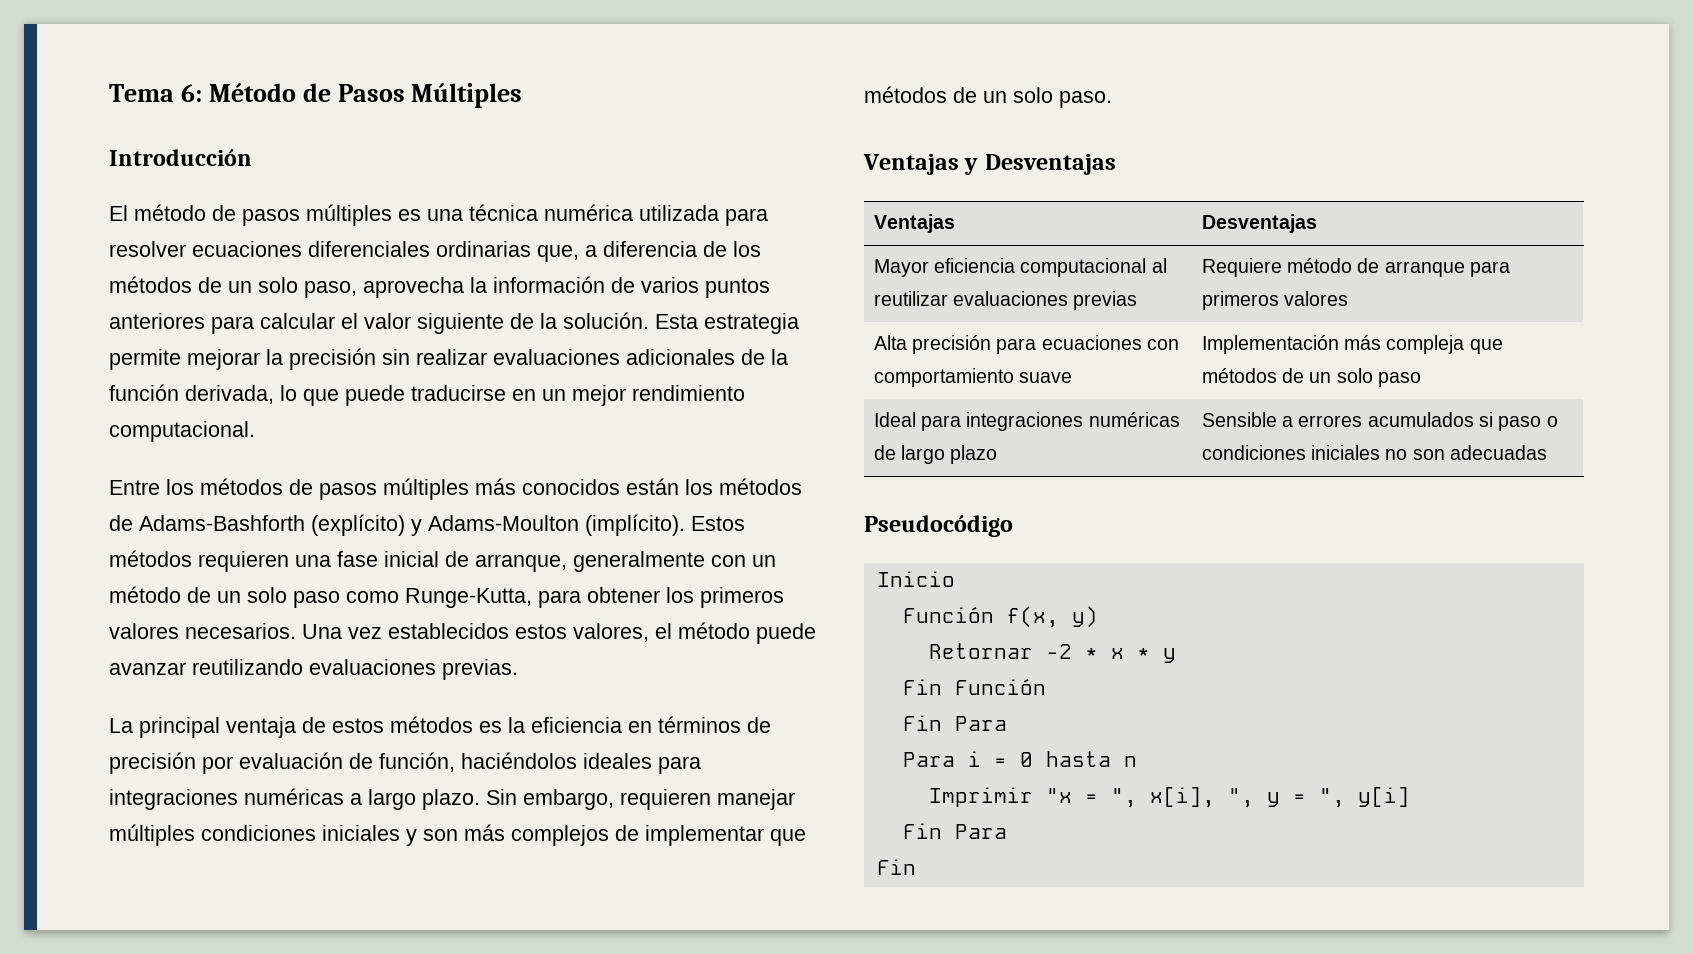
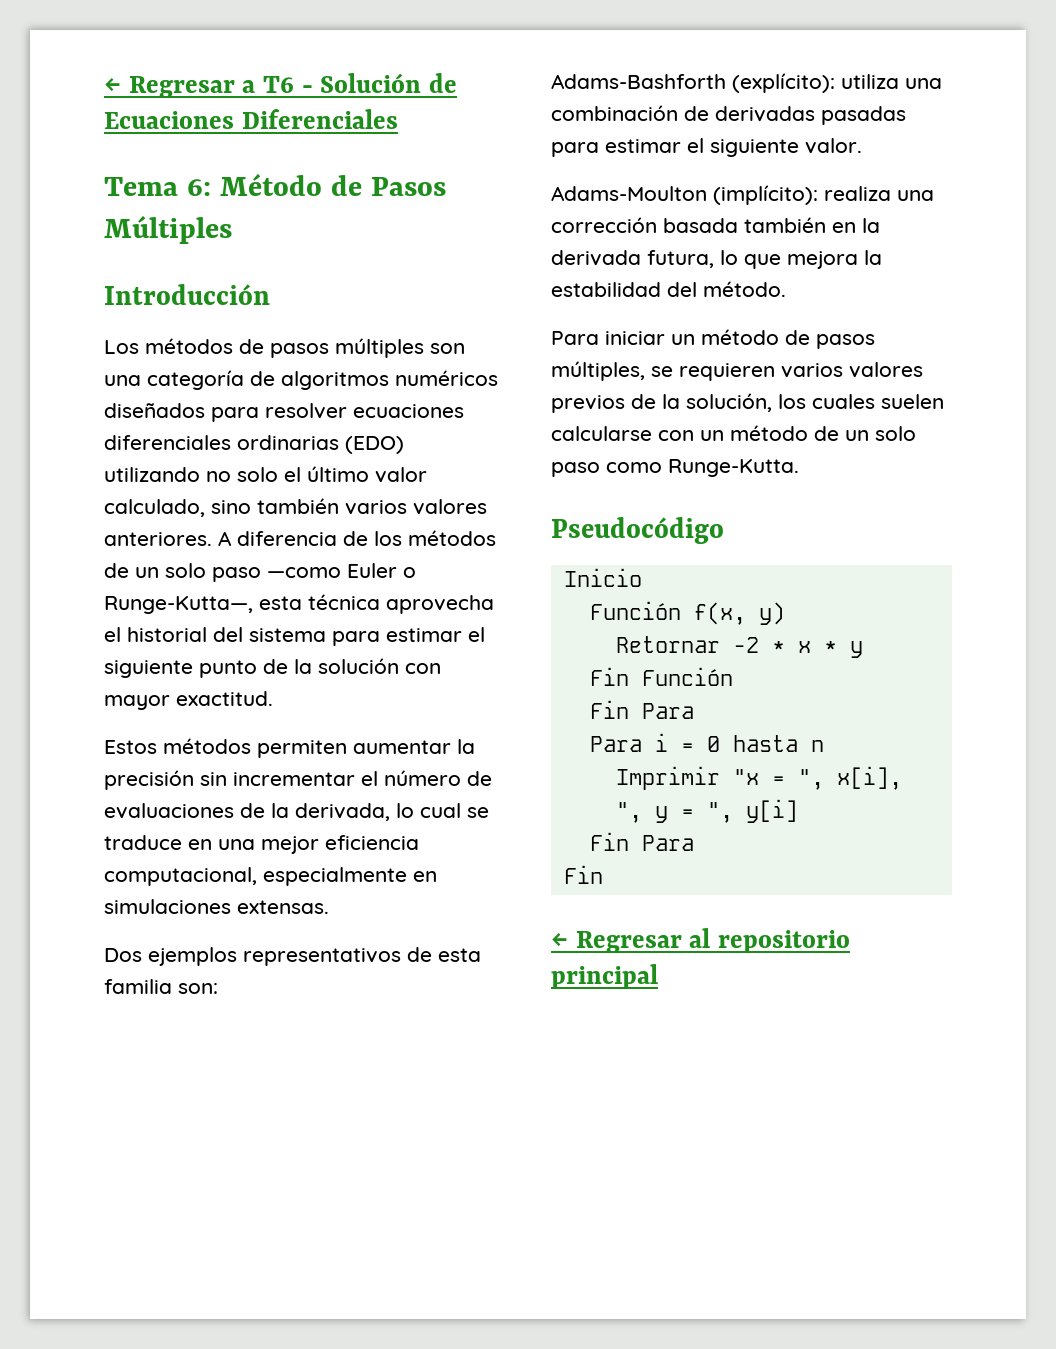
(109, 93) none -> [104,73,458,98] [104,109,398,129] ← Regresar a T6 - Solución de Ecuaciones Diferenciales //
[109,204,719,226] El método de pasos múltiples es una técnica numérica utilizada -> [104,338,465,358] [104,370,498,390] [104,403,205,418] Los métodos de pasos múltiples son una categoría de algoritmos numéricos diseñados
[537,245,597,262] que, a -> [345,436,404,454] [104,466,427,483] [104,498,487,517] [104,531,232,546] (EDO) utilizando no solo el último valor calculado, sino también varios valores anteriores. A
[304,276,770,298] [109,312,799,334] [109,348,788,370] [109,384,179,401] paso, aprovecha la información de varios puntos anteriores para calcular el valor siguiente de la solución. Esta estrategia permite mejorar la precisión sin realizar evaluaciones adicionales de la función -> [212,563,416,582] [104,594,494,614] [104,627,485,646] [104,658,441,678] [104,691,273,710] [104,738,475,758] [104,770,492,790] [104,803,289,819] paso —como Euler o Runge-Kutta—, esta técnica aprovecha el historial del sistema para estimar el siguiente punto de la solución con mayor exactitud. // Estos métodos permiten aumentar la precisión sin incrementar el número de evaluaciones de la
[303,385,745,406] [109,421,255,442] [109,478,802,500] [109,514,745,536] [109,550,705,572] que puede traducirse en un mejor rendimiento computacional. // Entre los métodos de pasos múltiples más conocidos están los métodos de Adams-Bashforth (explícito) y Adams-Moulton (implícito). Estos métodos requieren una fase inicial de arranque, generalmente -> [420,803,489,818] [104,835,419,854] [104,867,437,886] [104,899,329,914] [104,947,481,966] [104,979,218,994] [551,73,942,93] [551,105,906,125] [551,138,862,157] [551,185,934,205] [551,217,880,233] [551,250,882,269] [551,281,786,297] [551,329,875,349] [551,361,923,381] [551,393,944,413] [551,426,652,441] cual se traduce en una mejor eficiencia computacional, especialmente en simulaciones extensas. // Dos ejemplos representativos de esta familia son: // Adams-Bashforth (explícito): utiliza una combinación de derivadas pasadas para estimar el siguiente valor. // Adams-Moulton (implícito): realiza una corrección basada también en la derivada futura, lo que mejora la estabilidad del método. // Para iniciar un método de pasos múltiples, se requieren varios valores previos de la solución, los cuales suelen calcularse
[405,587,784,608] [109,622,816,644] [109,659,518,680] [109,716,771,738] [109,752,701,774] [109,788,795,810] [109,824,806,846] [864,86,1112,108] [863,154,1116,175] [873,214,955,233] [1201,214,1317,233] [873,258,1167,277] [873,291,1138,310] [1201,258,1510,277] [1201,291,1349,310] [873,335,1179,354] [873,368,1073,387] [1201,335,1503,354] [1201,368,1421,387] [873,412,1180,431] [873,445,998,464] [1201,412,1558,431] [1201,445,1547,460] Runge-Kutta, para obtener los primeros valores necesarios. Una vez establecidos estos valores, el método puede avanzar reutilizando evaluaciones previas. // La principal ventaja de estos métodos es la eficiencia en términos de precisión por evaluación de función, haciéndolos ideales para integraciones numéricas a largo plazo. Sin embargo, requieren manejar múltiples condiciones iniciales y son más complejos de implementar que métodos de un solo paso. // Ventajas y Desventajas // Ventajas | Desventajas // Mayor eficiencia computacional al reutilizar evaluaciones previas | Requiere método de arranque para primeros valores // Alta precisión para ecuaciones con comportamiento suave | Implementación más compleja que métodos de un solo paso // Ideal para integraciones numéricas de largo plazo | Sensible a errores acumulados si paso o condiciones iniciales no son adecuadas -> [668,459,799,477] Runge-Kutta.
(916, 867) none -> [551,928,851,953] [551,964,658,989] // ← Regresar al repositorio principal

